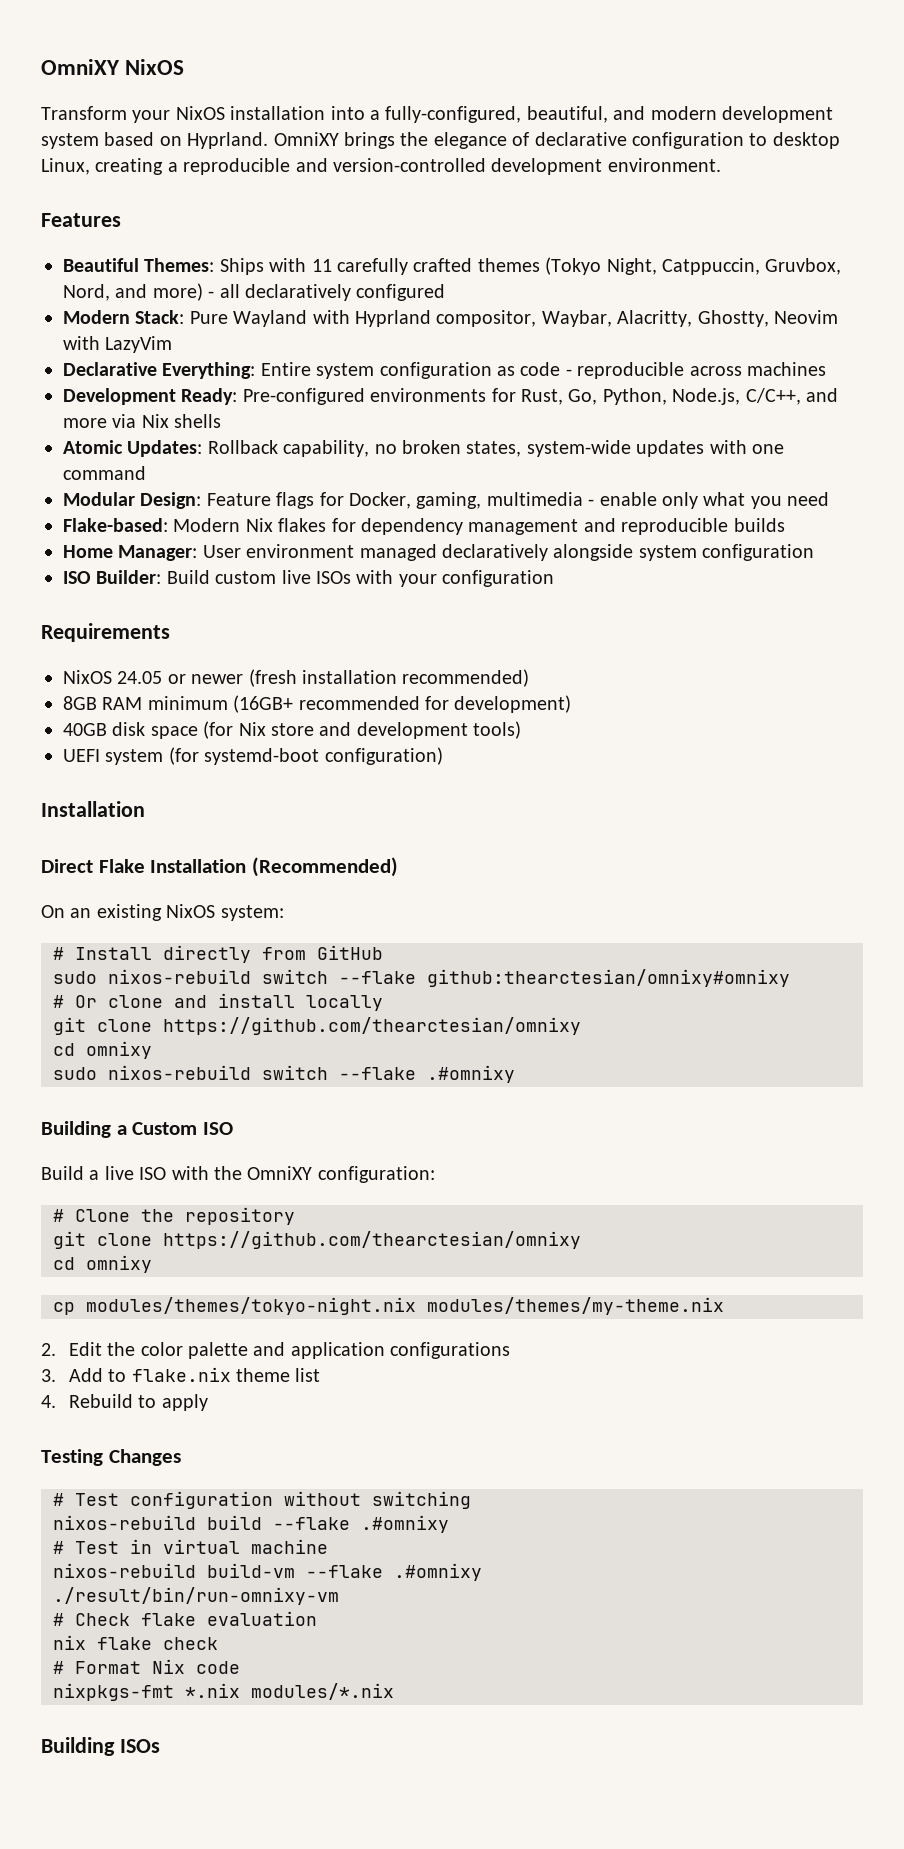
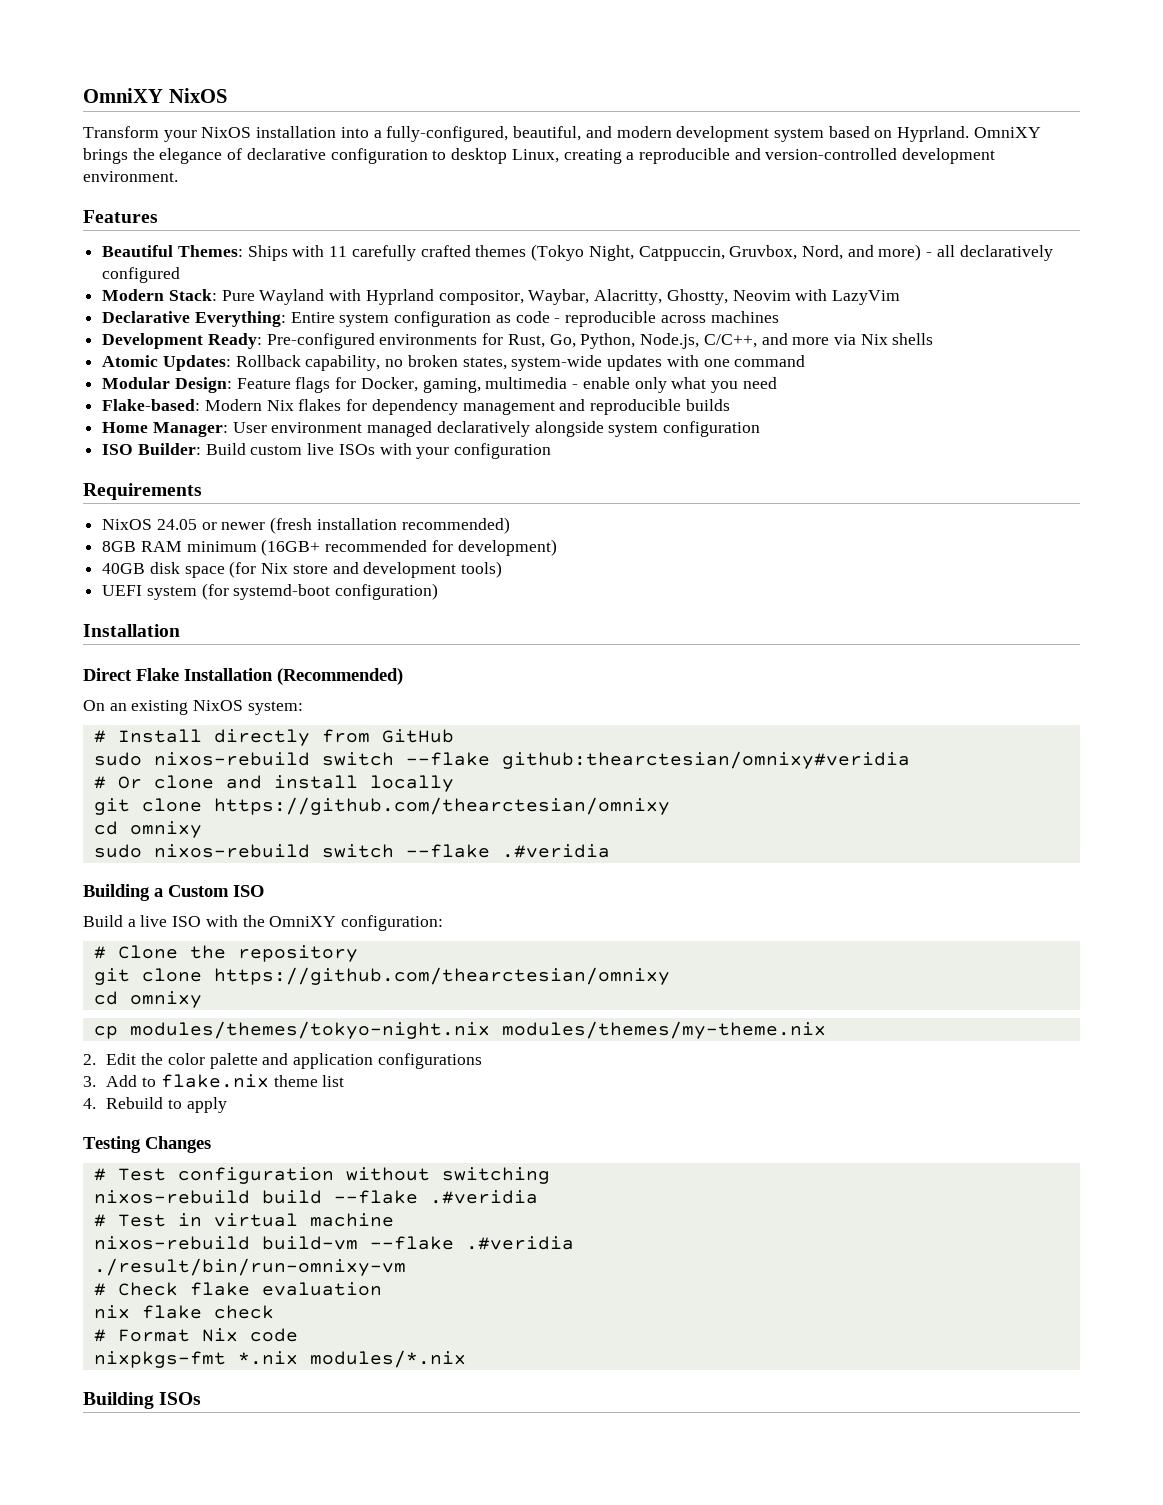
[427,969,790,987] github:thearctesian/omnixy#omnixy -> [501,751,910,769] github:thearctesian/omnixy#veridia
[427,1065,515,1083] .#omnixy -> [501,844,610,858] .#veridia
[361,1515,449,1533] .#omnixy -> [429,1190,538,1204] .#veridia
[394,1563,482,1581] .#omnixy -> [465,1236,574,1250] .#veridia

